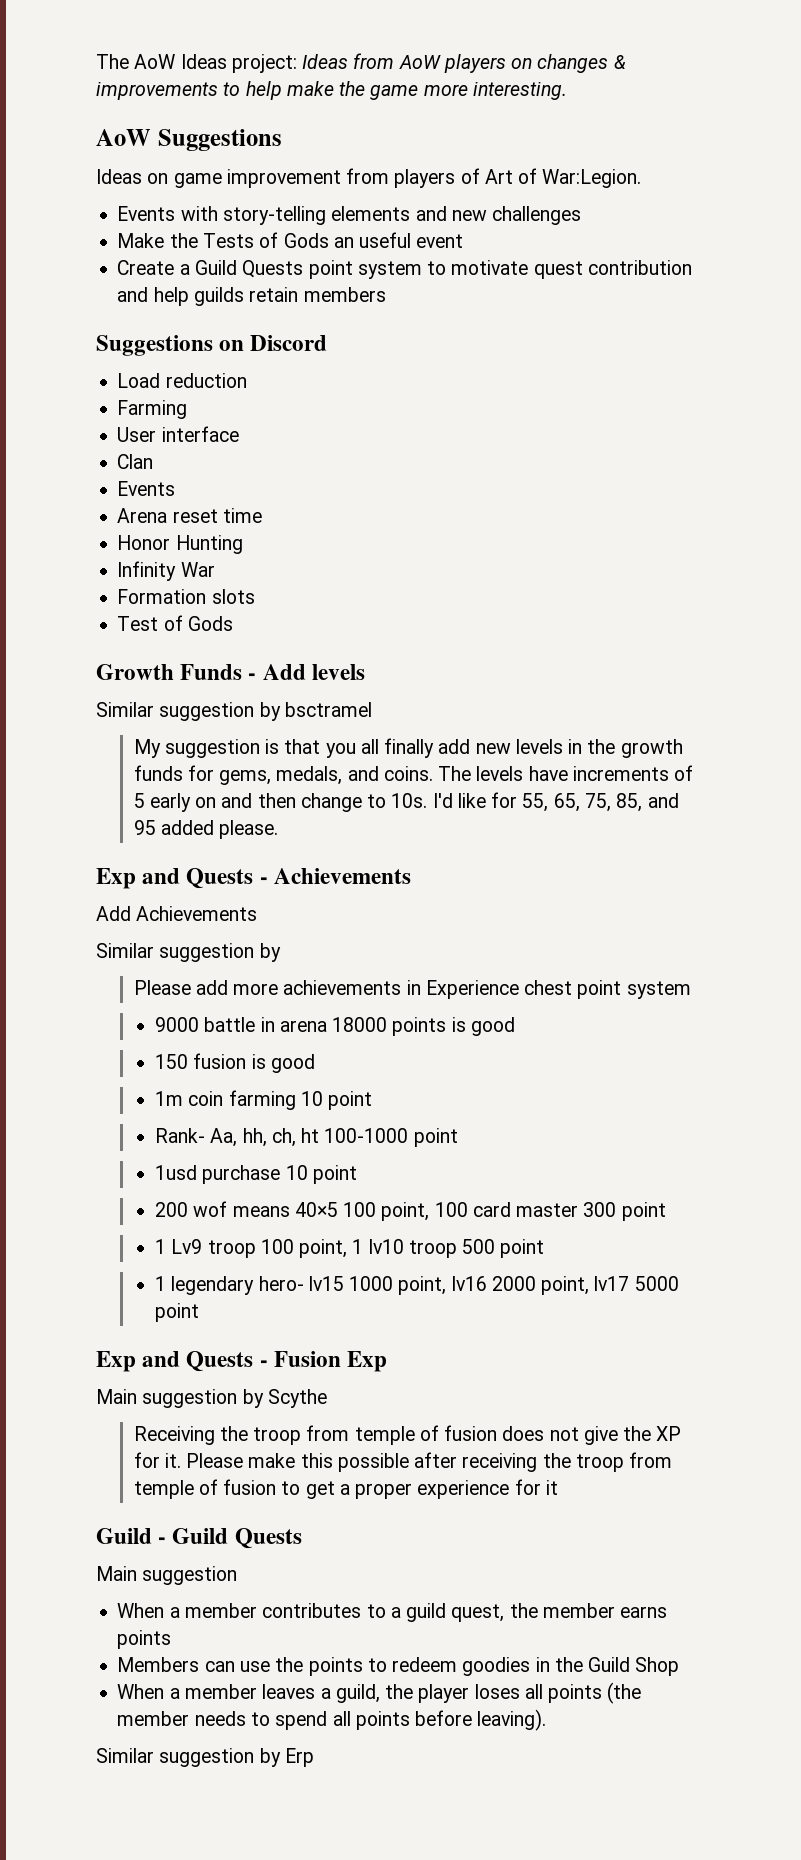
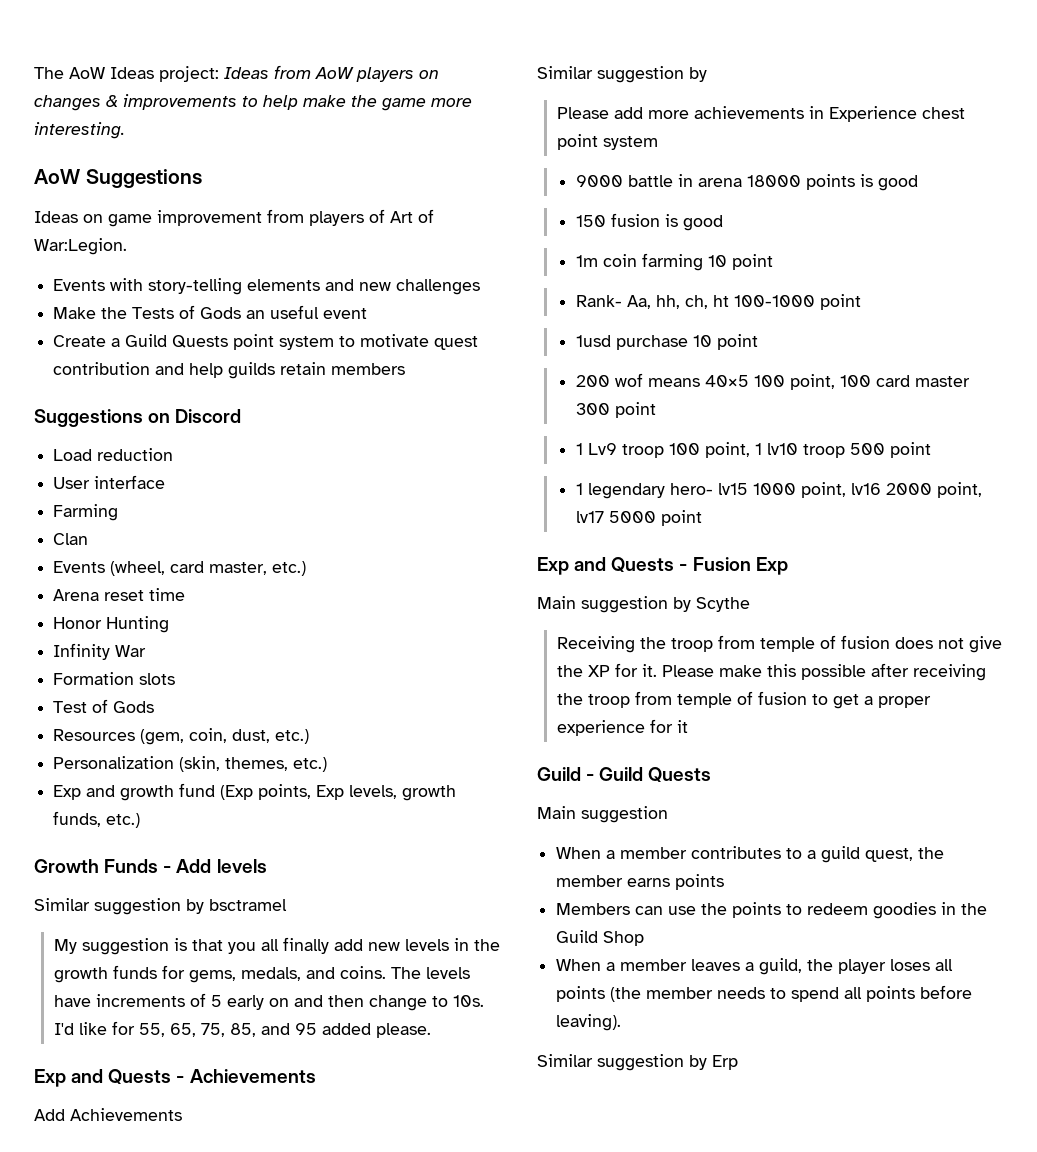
[117,400,188,419] // Farming -> (174, 454) none
(239, 434) none -> [53,504,119,521] // Farming
(176, 488) none -> [110,561,307,576] (wheel, card master, etc.)
(233, 623) none -> [53,728,310,745] [53,756,328,772] [53,783,457,801] [53,811,141,828] // Resources (gem, coin, dust, etc.) // Personalization (skin, themes, etc.) // Exp and growth fund (Exp points, Exp levels, growth funds, etc.)

